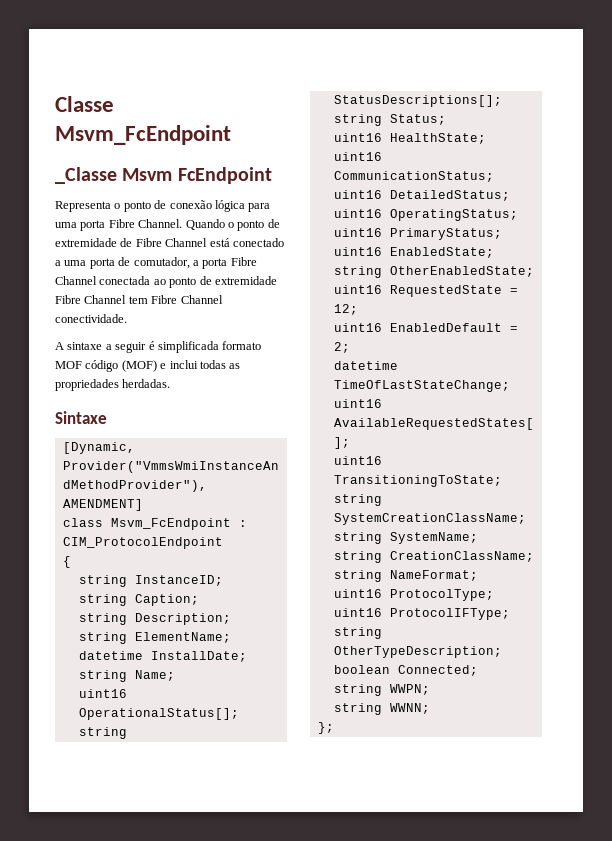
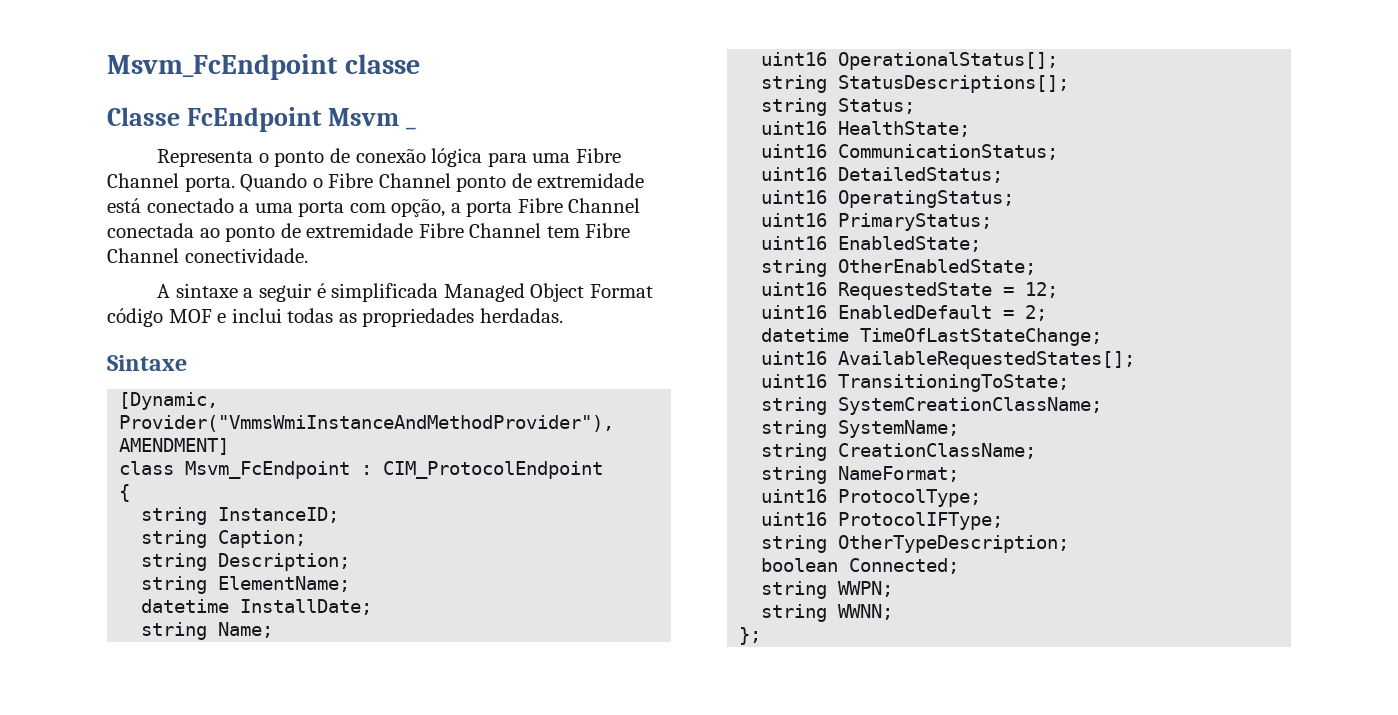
[55,96,114,112] [55,125,231,145] [55,167,272,184] Classe Msvm_FcEndpoint // _Classe Msvm FcEndpoint -> [107,54,420,80] [107,107,400,132] [406,126,417,130] Msvm_FcEndpoint classe // Classe FcEndpoint Msvm _
[80,219,280,231] [55,238,208,247] porta Fibre Channel. Quando o ponto de extremidade de Fibre Channel -> [575,148,621,163] [107,173,645,192] Fibre Channel porta. Quando o Fibre Channel ponto de extremidade
[118,257,190,269] de comutador, -> [349,198,446,217] com opção,
[222,341,262,350] [55,360,157,372] formato MOF código (MOF) -> [443,283,653,302] [107,308,212,327] Managed Object Format código MOF

